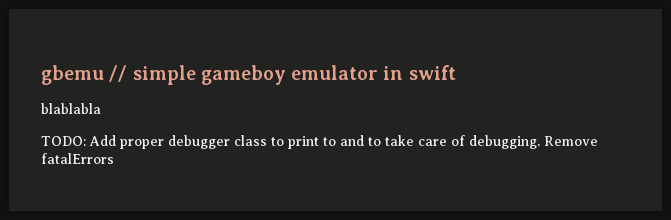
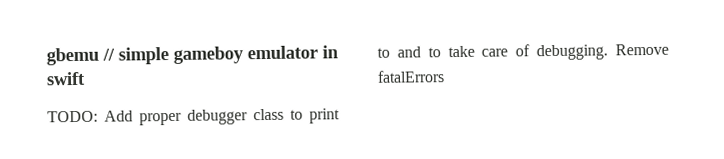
[41,103,101,114] // blablabla -> (86, 78) none

